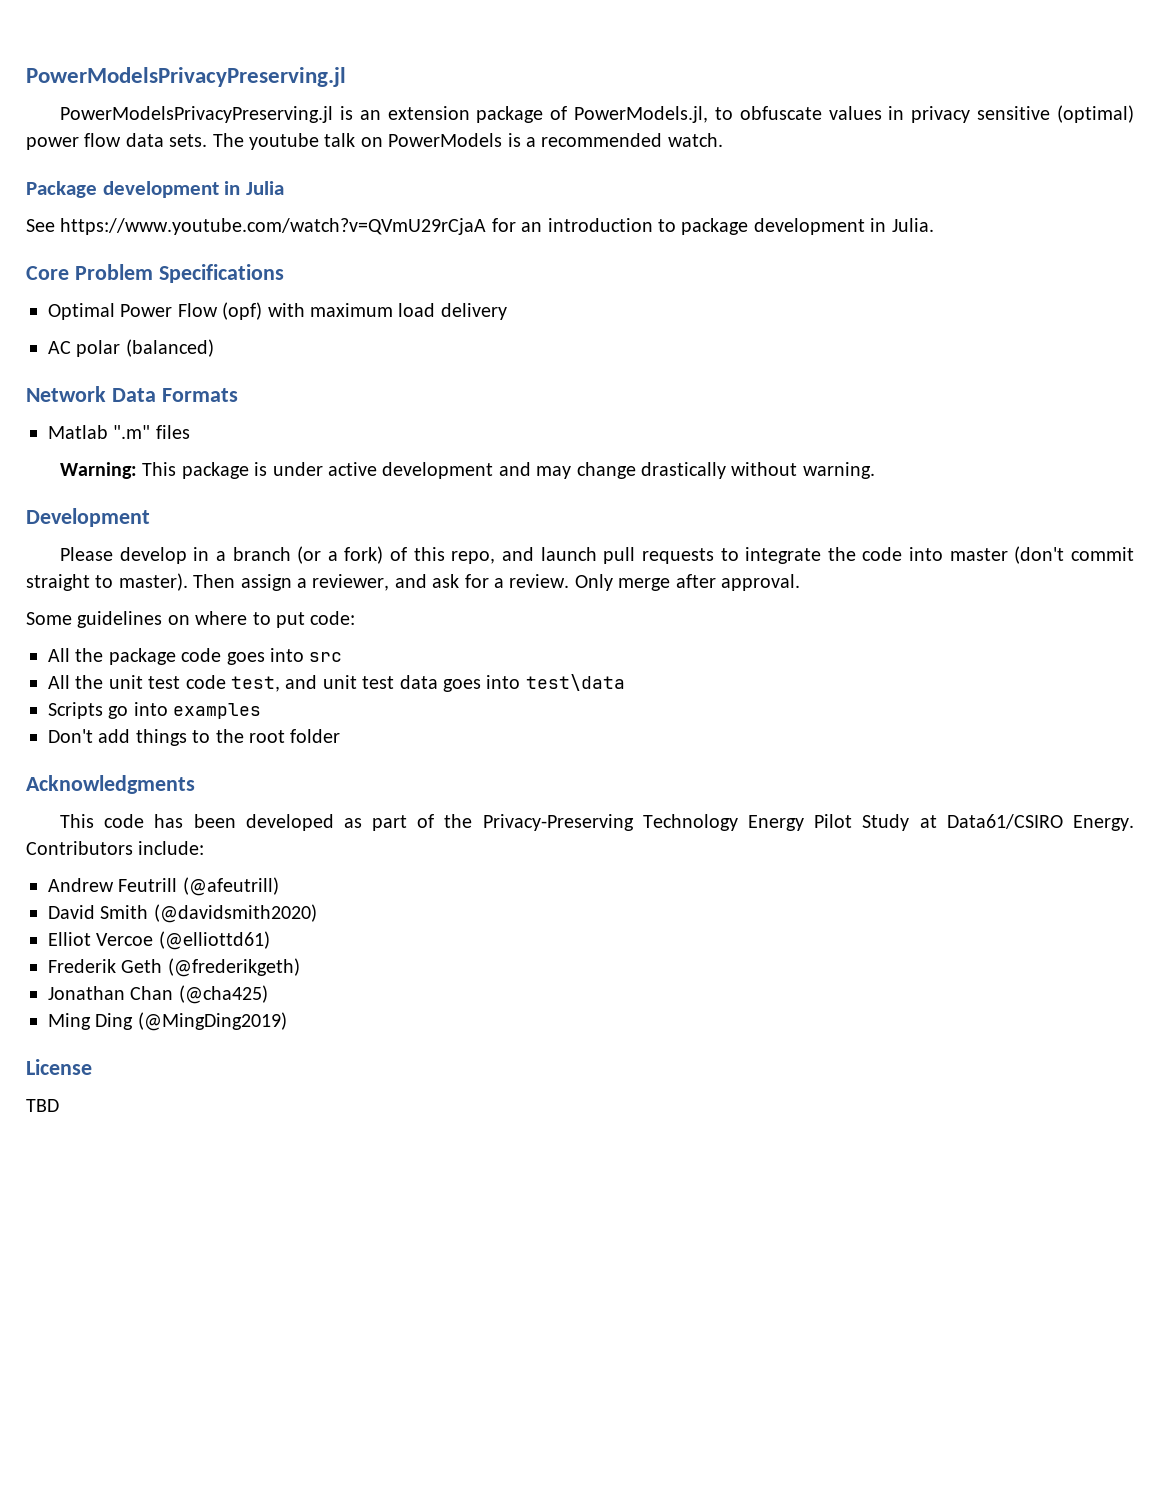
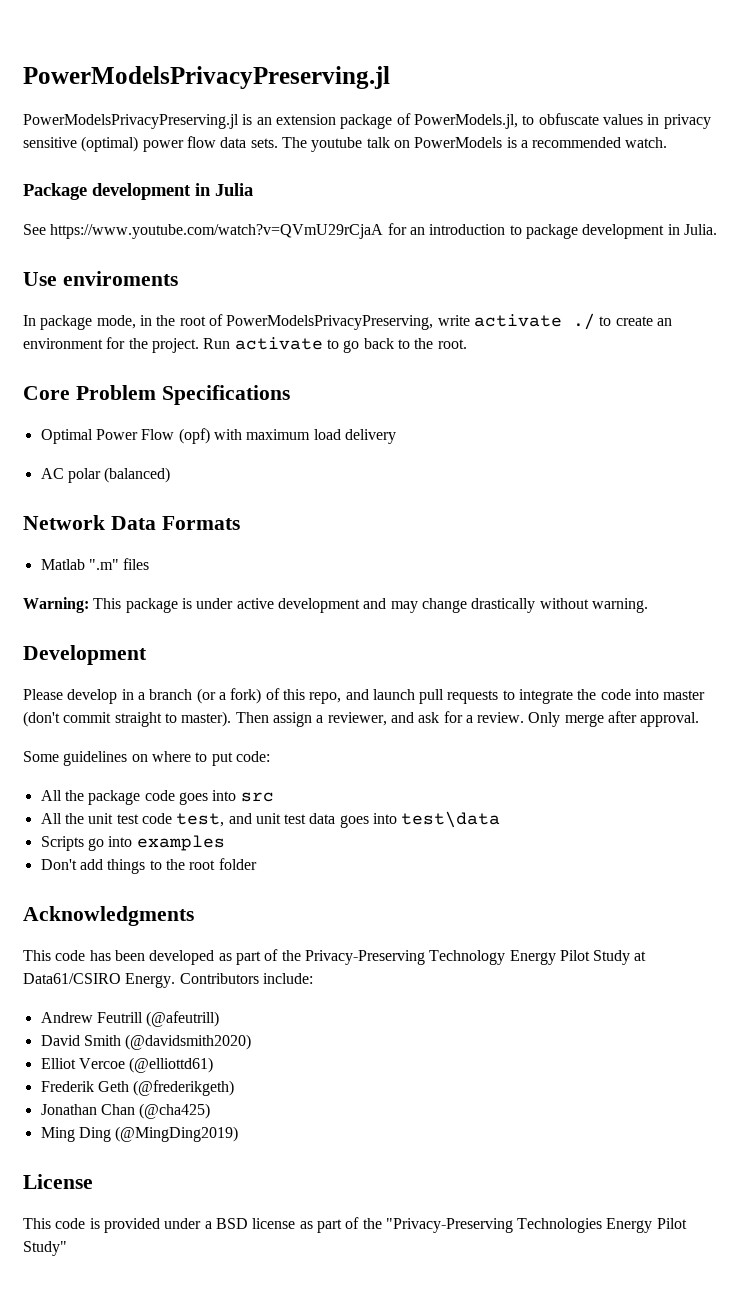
(934, 225) none -> [23,271,178,286] [23,313,672,330] [23,337,467,353] // Use enviroments // In package mode, in the root of PowerModelsPrivacyPreserving, write activate ./ to create an environment for the project. Run activate to go back to the root.
[26,1099,59,1112] TBD -> [23,1217,687,1233] [23,1241,67,1256] This code is provided under a BSD license as part of the "Privacy-Preserving Technologies Energy Pilot Study"

